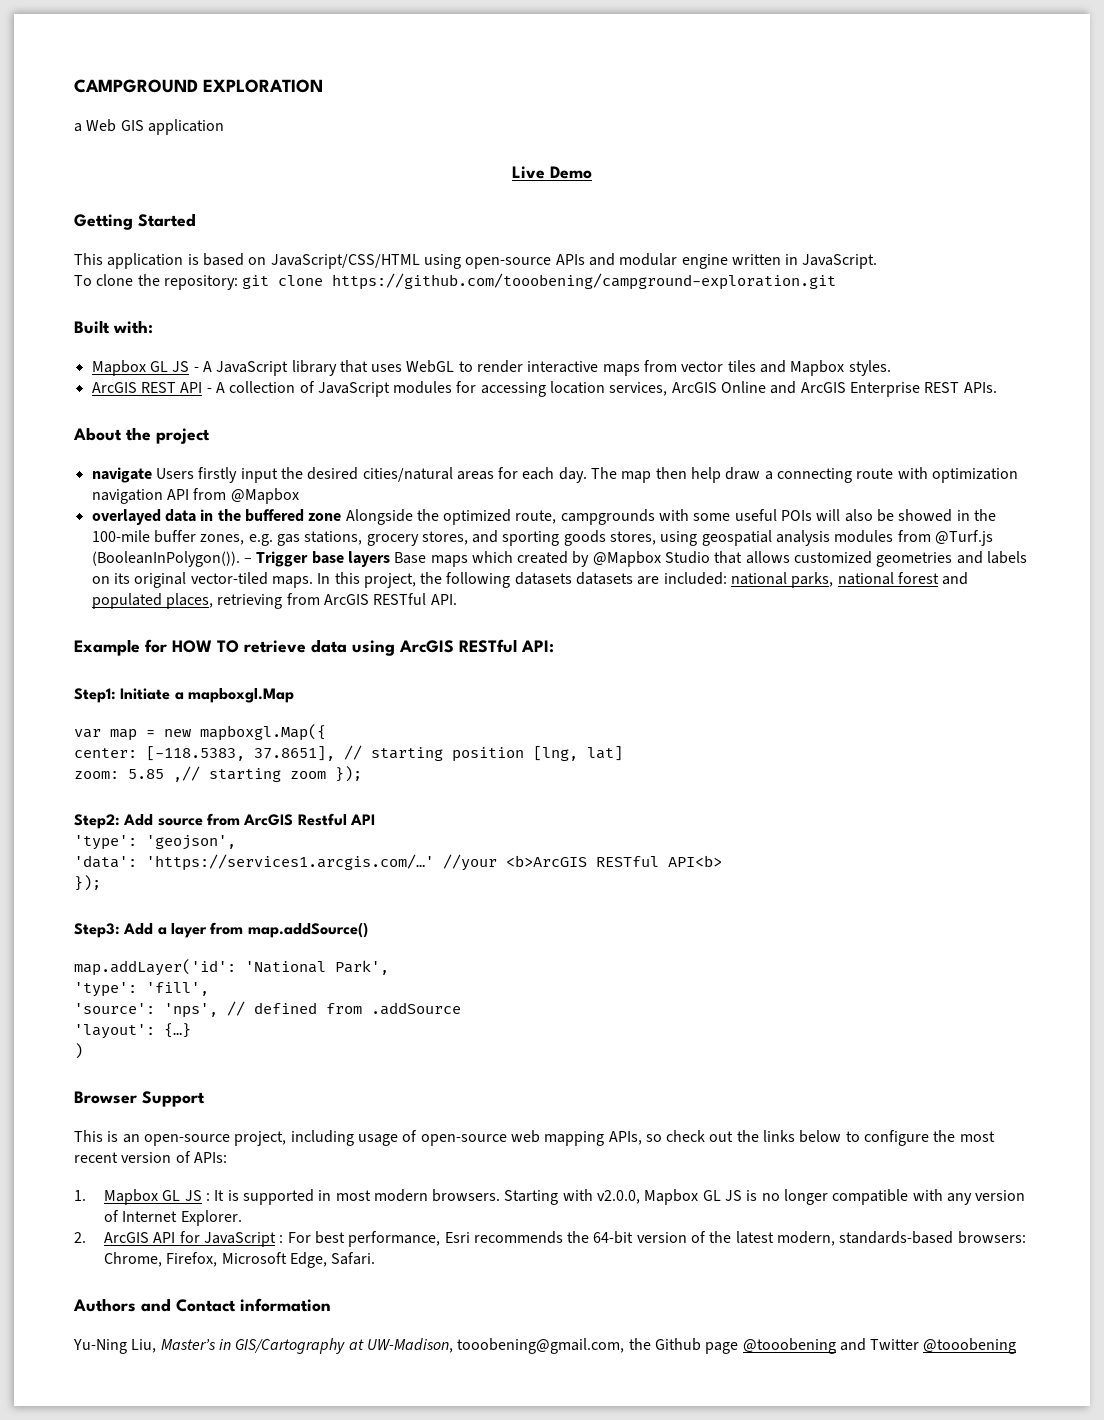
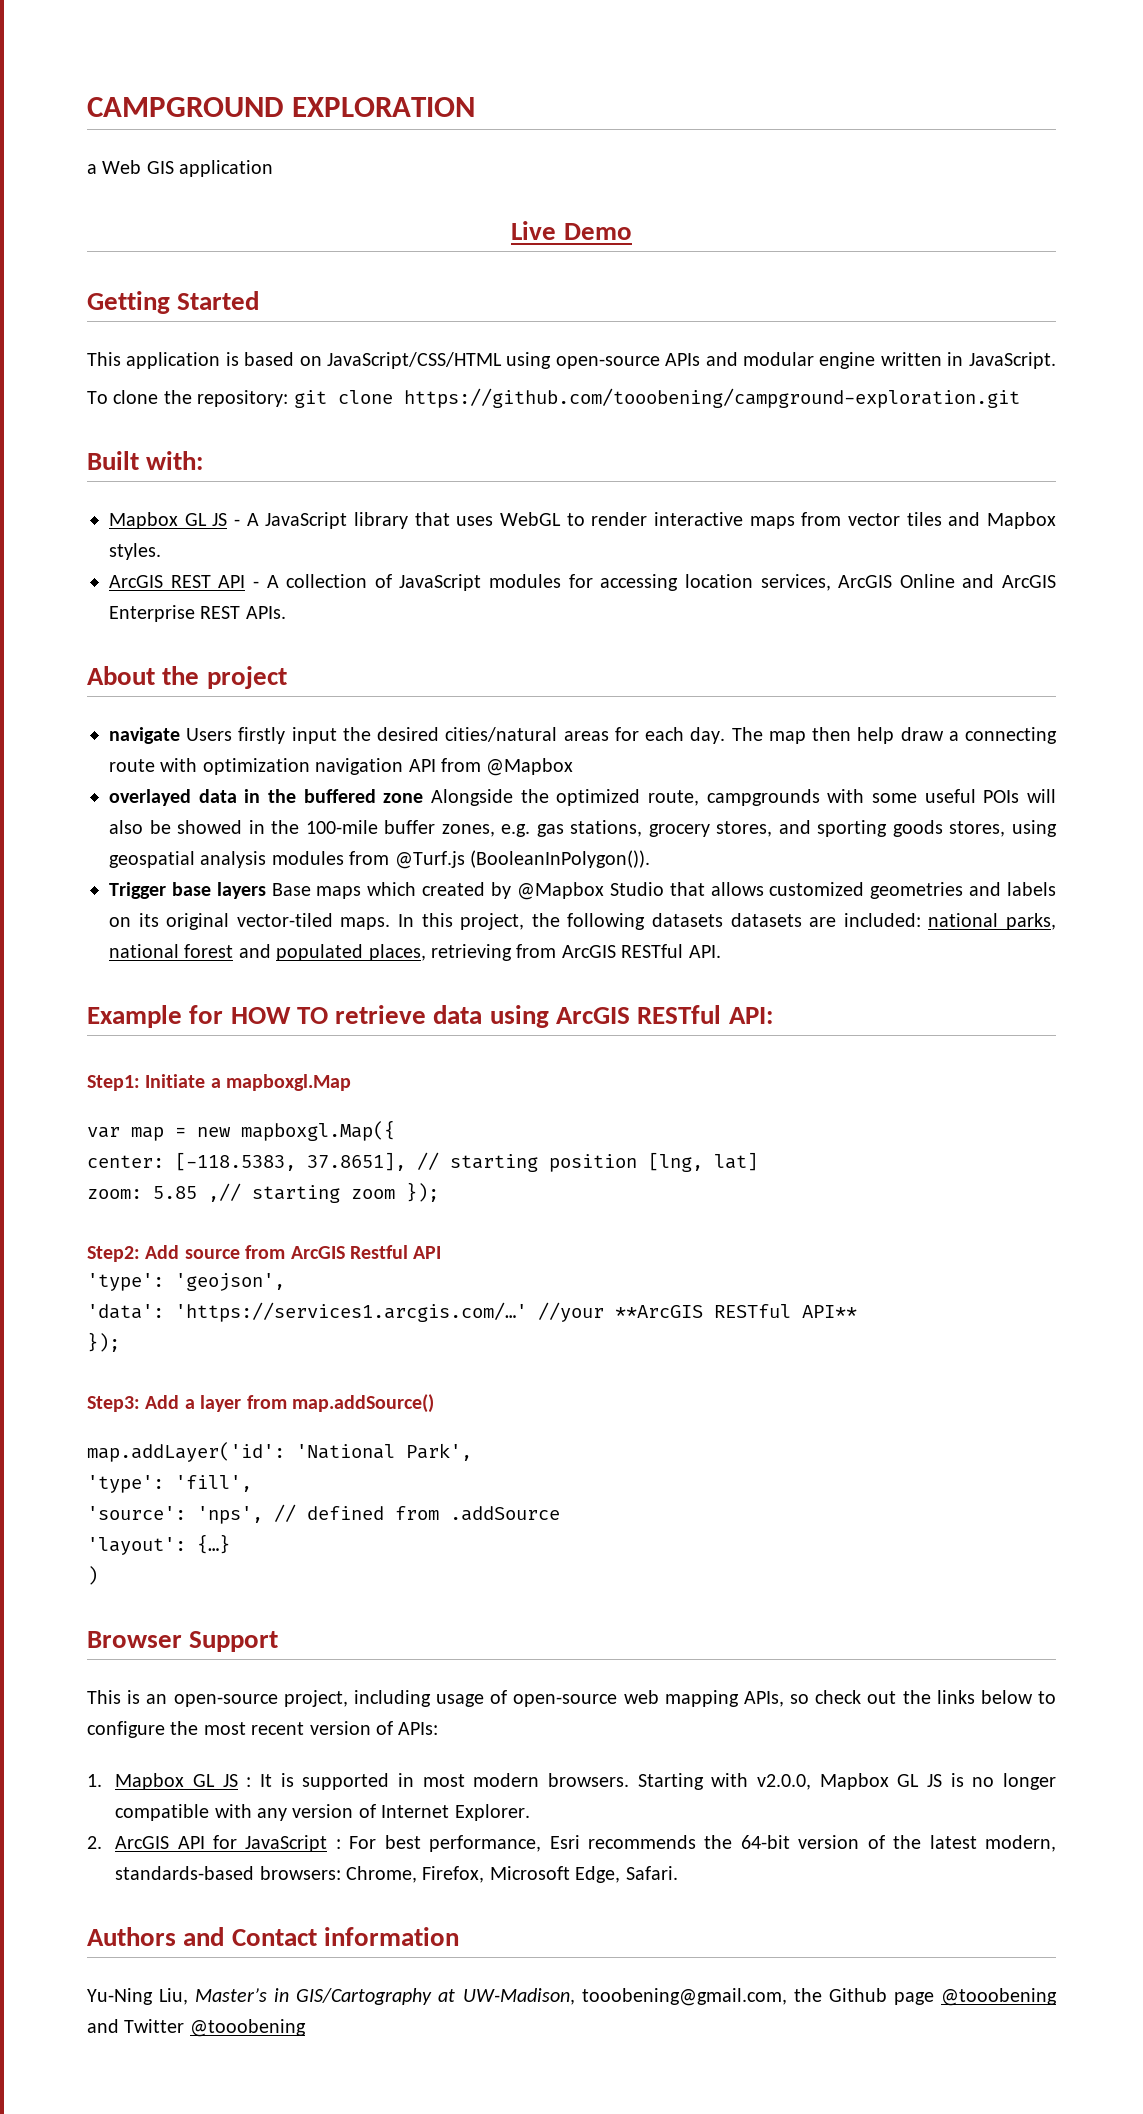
[243,558,252,563] – -> (650, 859) //
[506,855,722,867] <b>ArcGIS RESTful API<b> -> [615,1304,857,1318] **ArcGIS RESTful API**

